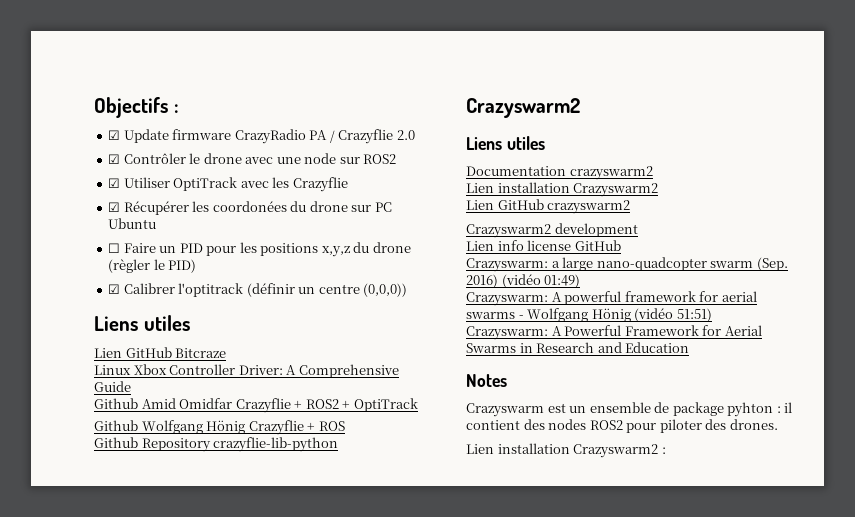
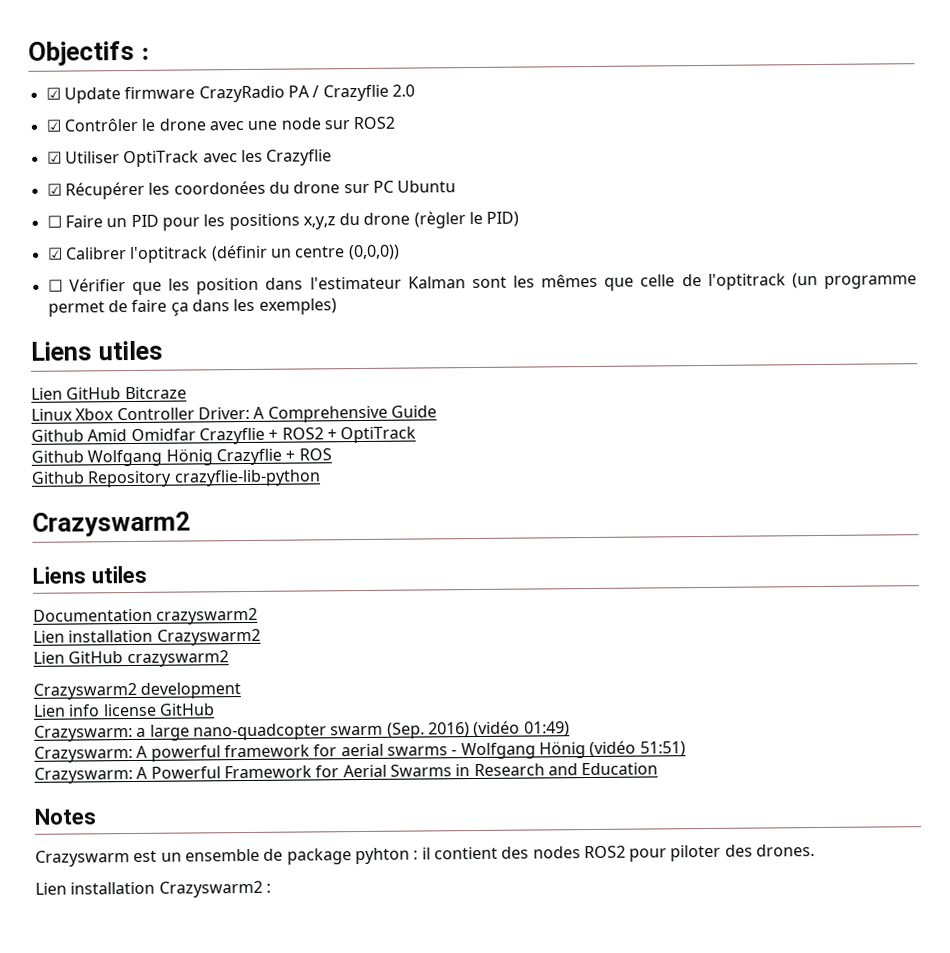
(408, 290) none -> [47,273,917,295] [47,298,337,317] // ☐ Vérifier que les position dans l'estimateur Kalman sont les mêmes que celle de l'optitrack (un programme permet de faire ça dans les exemples)

